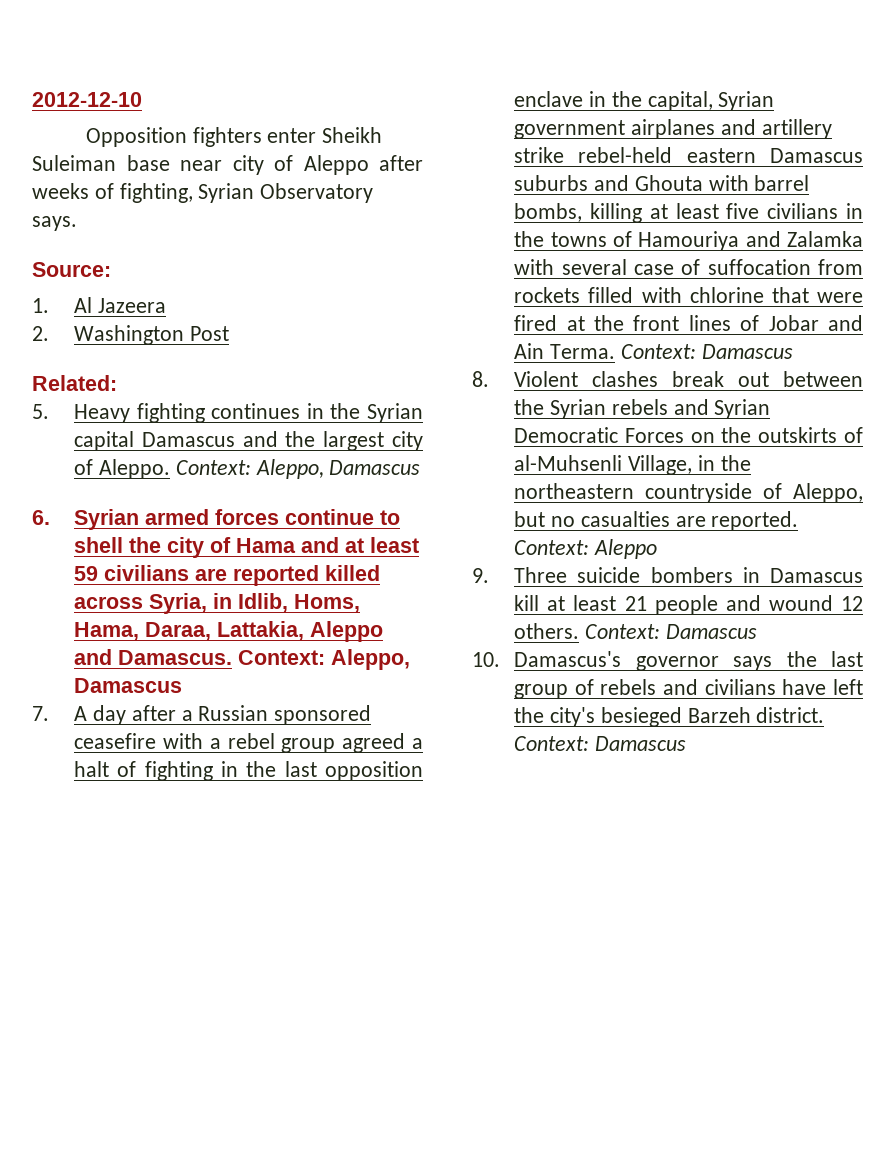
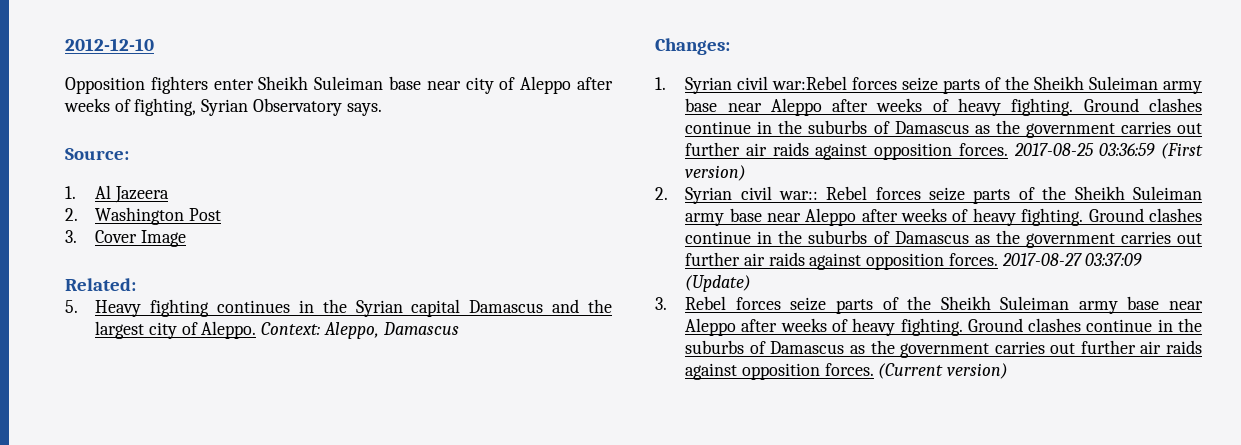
(229, 333) none -> [65,230,186,247] // 3. Cover Image
[32,509,401,530] [74,537,420,558] [74,565,381,586] [74,593,361,614] [74,621,384,642] [74,649,411,670] [74,678,183,693] [32,705,372,725] [74,733,423,753] [74,761,424,781] [514,91,775,111] [514,119,832,139] [514,147,863,163] [514,175,810,191] [514,203,863,223] [514,231,863,251] [514,259,863,275] [514,287,863,303] [514,315,863,331] [514,343,793,359] [472,371,863,387] [514,399,771,419] [514,427,863,443] [514,455,751,475] [514,483,863,503] [514,511,799,531] [514,539,657,559] [472,567,863,583] [514,595,863,615] [514,623,757,639] [472,651,863,671] [514,679,863,699] [514,707,825,727] [514,736,686,751] 6. Syrian armed forces continue to shell the city of Hama and at least 59 civilians are reported killed across Syria, in Idlib, Homs, Hama, Daraa, Lattakia, Aleppo and Damascus. Context: Aleppo, Damascus // 7. A day after a Russian sponsored ceasefire with a rebel group agreed a halt of fighting in the last opposition enclave in the capital, Syrian government airplanes and artillery strike rebel-held eastern Damascus suburbs and Ghouta with barrel bombs, killing at least five civilians in the towns of Hamouriya and Zalamka with several case of suffocation from rockets filled with chlorine that were fired at the front lines of Jobar and Ain Terma. Context: Damascus // 8. Violent clashes break out between the Syrian rebels and Syrian Democratic Forces on the outskirts of al-Muhsenli Village, in the northeastern countryside of Aleppo, but no casualties are reported. Context: Aleppo // 9. Three suicide bombers in Damascus kill at least 21 people and wound 12 others. Context: Damascus // 10. Damascus's governor says the last group of rebels and civilians have left the city's besieged Barzeh district. Context: Damascus -> [655,38,730,55] [655,76,1202,94] [685,98,1202,116] [685,120,1202,138] [685,142,1203,160] [685,165,747,181] [655,186,1203,204] [685,208,1203,226] [685,230,1202,248] [685,252,1143,270] [685,275,752,292] [655,296,1203,314] [685,318,1202,336] [685,340,1202,358] [685,363,1009,380] Changes: // 1. Syrian civil war:Rebel forces seize parts of the Sheikh Suleiman army base near Aleppo after weeks of heavy fighting. Ground clashes continue in the suburbs of Damascus as the government carries out further air raids against opposition forces. 2017-08-25 03:36:59 (First version) // 2. Syrian civil war:: Rebel forces seize parts of the Sheikh Suleiman army base near Aleppo after weeks of heavy fighting. Ground clashes continue in the suburbs of Damascus as the government carries out further air raids against opposition forces. 2017-08-27 03:37:09 (Update) // 3. Rebel forces seize parts of the Sheikh Suleiman army base near Aleppo after weeks of heavy fighting. Ground clashes continue in the suburbs of Damascus as the government carries out further air raids against opposition forces. (Current version)

